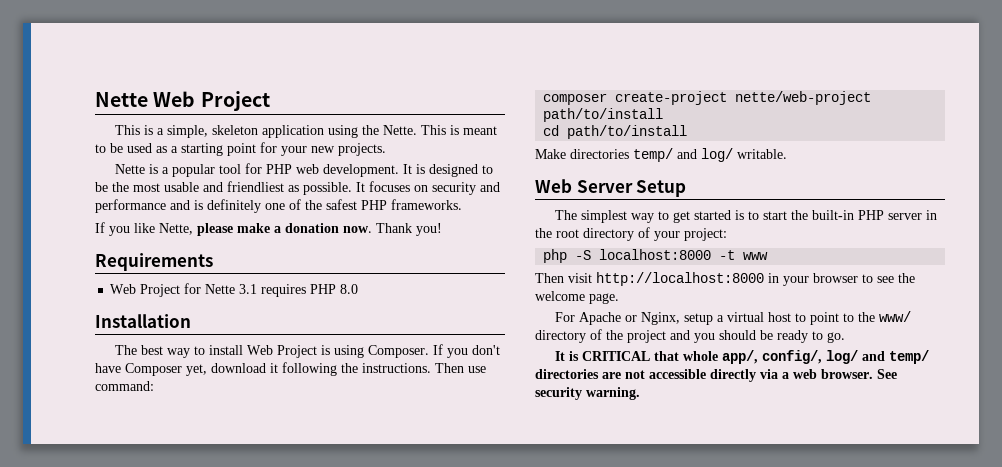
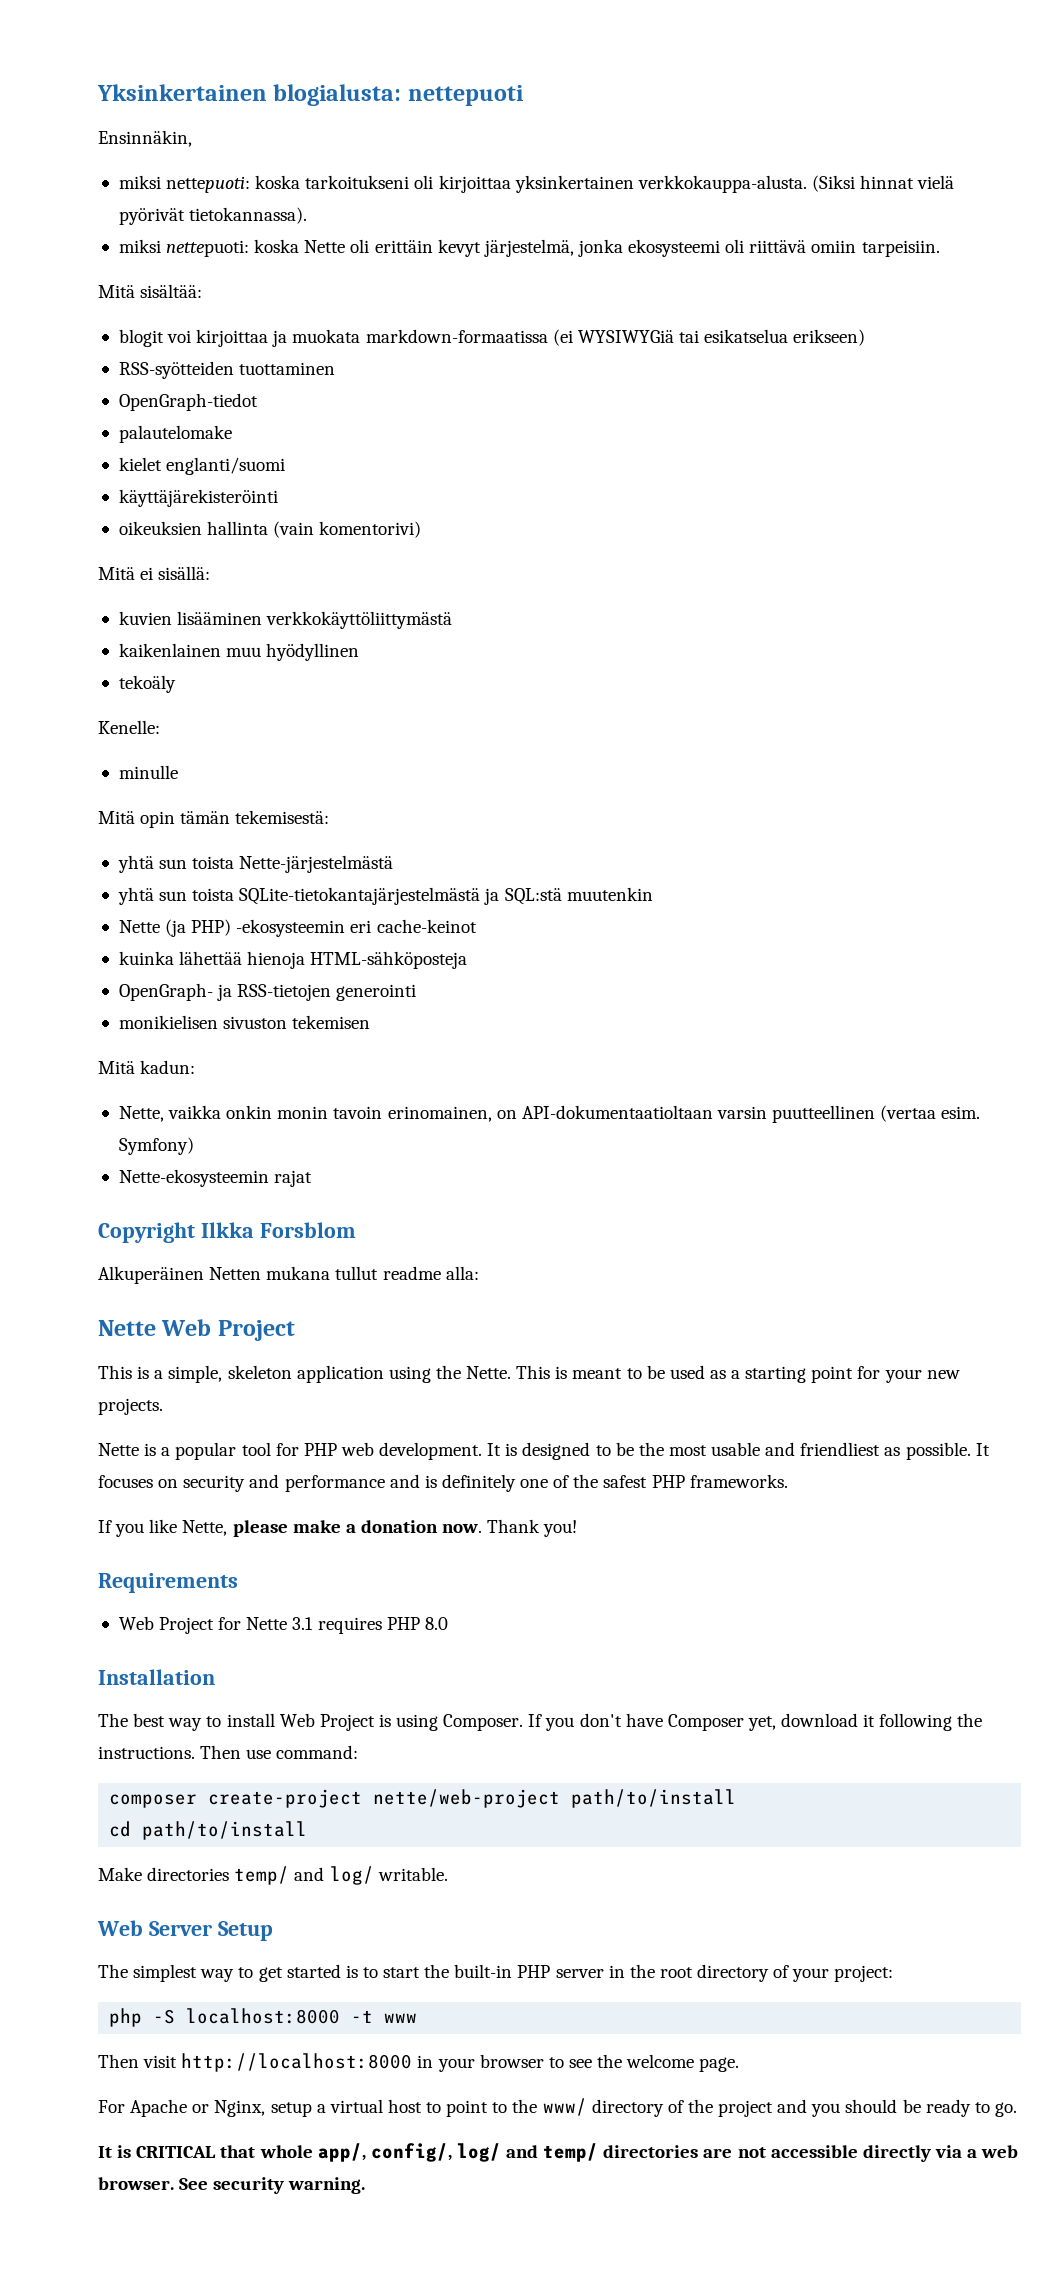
(95, 99) none -> [97,84,524,106] [98,130,192,147] [118,175,955,193] [118,207,308,225] [118,239,940,257] [98,284,203,298] [118,329,866,347] [118,361,336,379] [118,393,258,411] [118,425,232,443] [118,457,286,475] [118,489,278,507] [118,521,422,538] [98,566,211,580] [118,611,453,629] [118,643,360,661] [118,675,176,693] [98,720,160,734] [118,765,178,779] [98,810,330,828] [117,855,394,873] [117,887,653,905] [118,919,477,937] [118,951,468,969] [118,983,417,1001] [118,1015,371,1029] [98,1060,196,1074] [118,1105,981,1123] [118,1137,194,1155] [118,1169,313,1187] [98,1222,356,1243] [98,1266,479,1284] Yksinkertainen blogialusta: nettepuoti // Ensinnäkin, // miksi nettepuoti: koska tarkoitukseni oli kirjoittaa yksinkertainen verkkokauppa-alusta. (Siksi hinnat vielä pyörivät tietokannassa). // miksi nettepuoti: koska Nette oli erittäin kevyt järjestelmä, jonka ekosysteemi oli riittävä omiin tarpeisiin. // Mitä sisältää: // blogit voi kirjoittaa ja muokata markdown-formaatissa (ei WYSIWYGiä tai esikatselua erikseen) // RSS-syötteiden tuottaminen // OpenGraph-tiedot // palautelomake // kielet englanti/suomi // käyttäjärekisteröinti // oikeuksien hallinta (vain komentorivi) // Mitä ei sisällä: // kuvien lisääminen verkkokäyttöliittymästä // kaikenlainen muu hyödyllinen // tekoäly // Kenelle: // minulle // Mitä opin tämän tekemisestä: // yhtä sun toista Nette-järjestelmästä // yhtä sun toista SQLite-tietokantajärjestelmästä ja SQL:stä muutenkin // Nette (ja PHP) -ekosysteemin eri cache-keinot // kuinka lähettää hienoja HTML-sähköposteja // OpenGraph- ja RSS-tietojen generointi // monikielisen sivuston tekemisen // Mitä kadun: // Nette, vaikka onkin monin tavoin erinomainen, on API-dokumentaatioltaan varsin puutteellinen (vertaa esim. Symfony) // Nette-ekosysteemin rajat // Copyright Ilkka Forsblom // Alkuperäinen Netten mukana tullut readme alla: //

